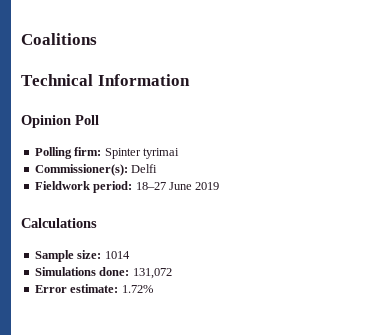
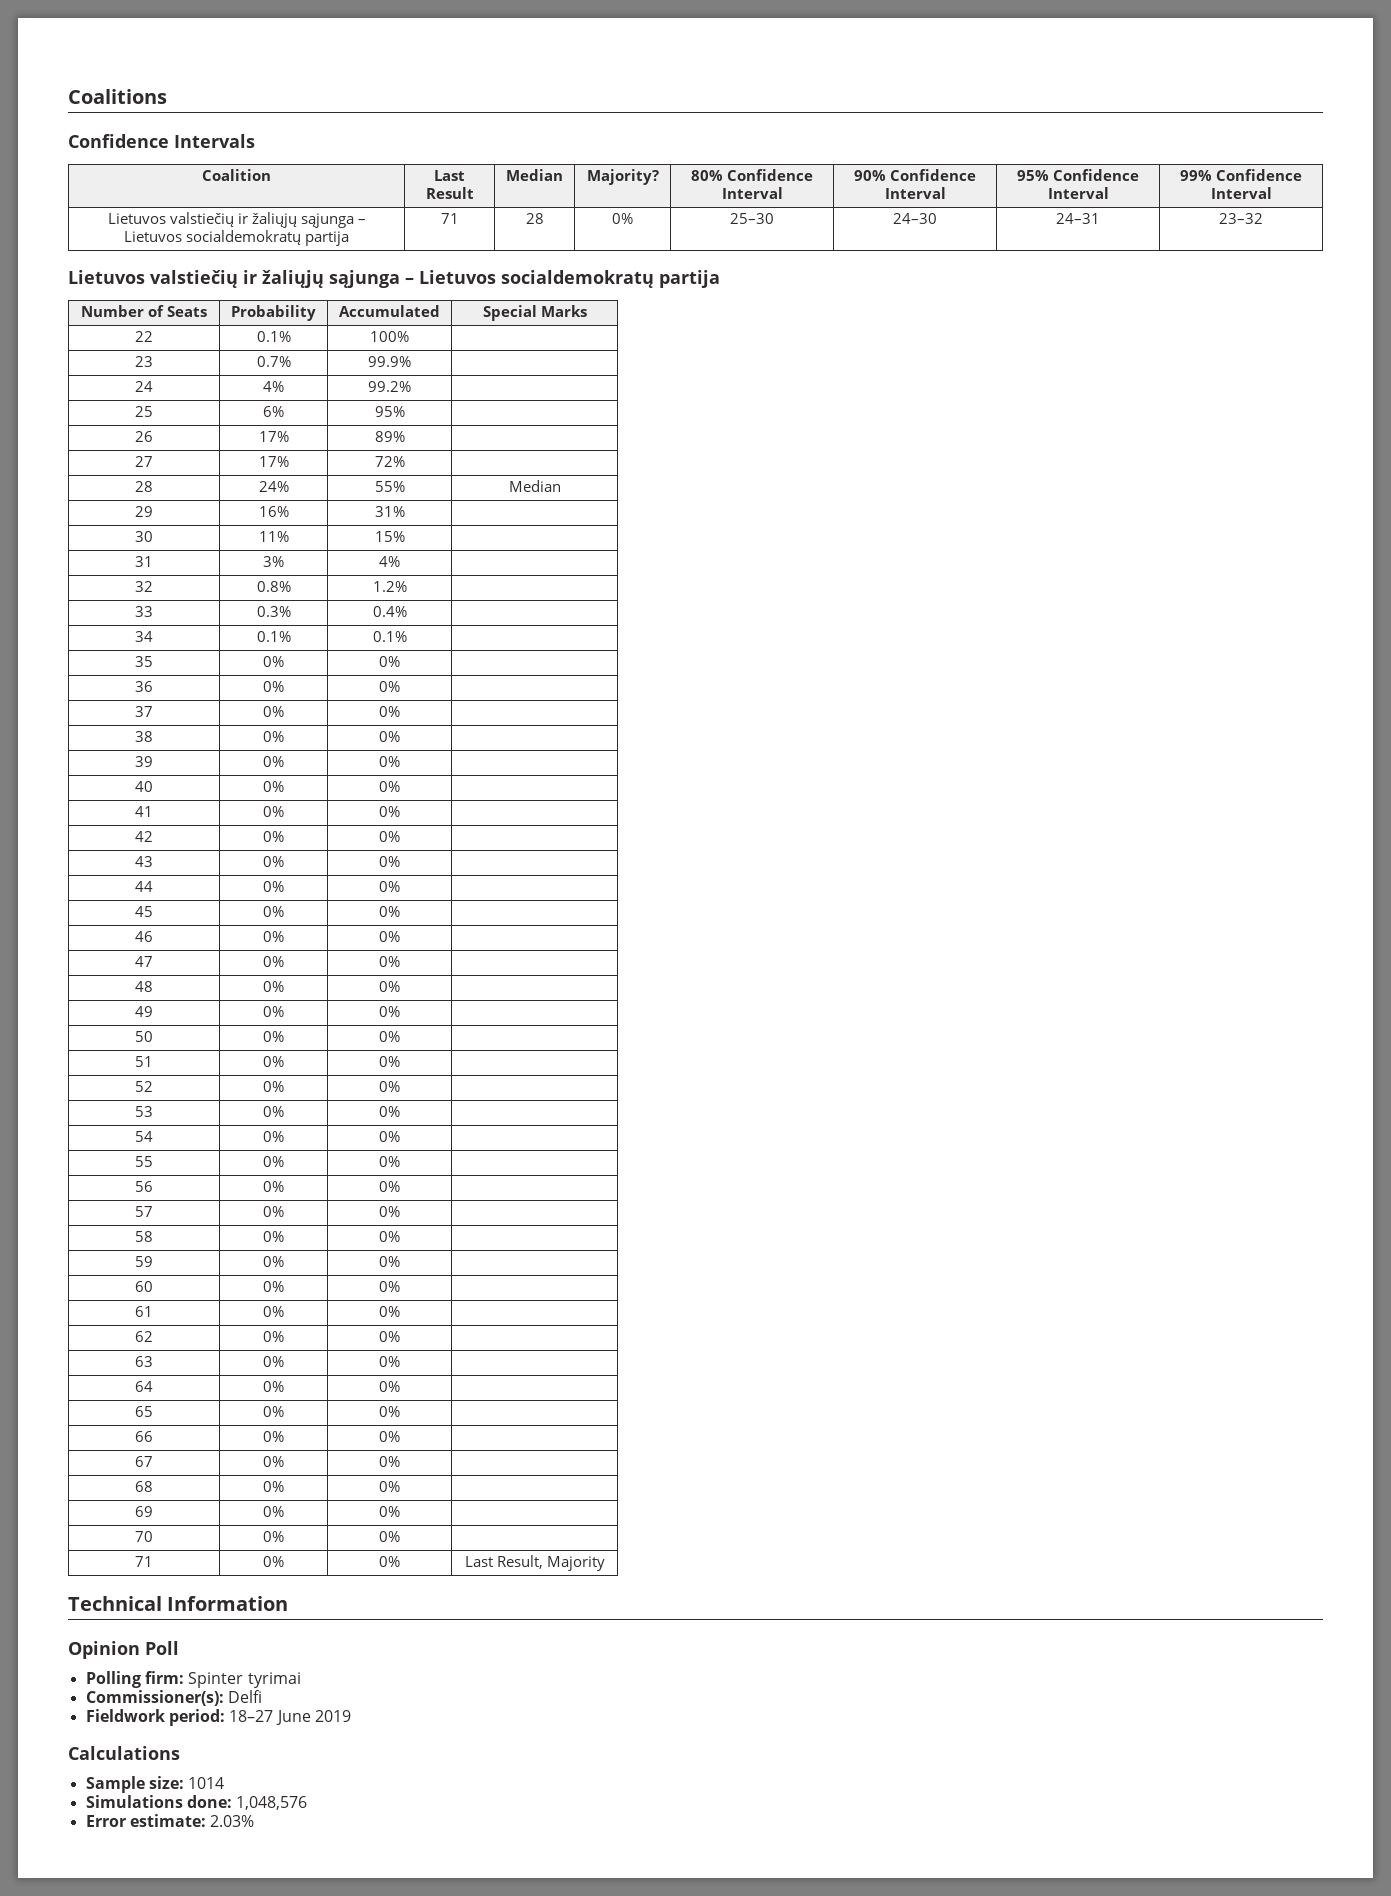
(97, 39) none -> [68,134,255,148] [202,169,271,181] [434,170,465,181] [425,187,474,199] [506,169,563,181] [586,169,659,185] [691,169,813,181] [721,187,783,199] [854,169,976,181] [884,187,946,199] [1017,169,1139,181] [1047,187,1109,199] [1180,169,1302,181] [1210,187,1272,199] [107,212,366,228] [123,230,349,246] [440,213,459,224] [525,213,544,224] [612,213,633,224] [730,213,774,224] [893,213,937,224] [1056,213,1100,224] [1219,213,1263,224] [68,270,720,288] [81,305,207,317] [231,305,316,321] [339,305,440,317] [482,305,587,321] [135,331,153,342] [256,331,291,342] [370,331,409,342] [135,356,153,367] [256,356,291,367] [368,356,411,367] [135,381,153,392] [263,381,284,392] [368,381,411,392] [135,406,153,417] [263,406,284,417] [374,406,405,417] [135,431,153,442] [258,431,289,442] [374,431,405,442] [135,456,153,467] [258,456,289,467] [374,456,405,467] [135,481,153,492] [258,481,289,492] [374,481,405,492] [508,480,561,492] [135,506,153,517] [258,506,289,517] [374,506,405,517] [135,531,153,542] [258,531,289,542] [374,531,405,542] [135,556,153,567] [263,556,284,567] [379,556,400,567] [135,581,153,592] [256,581,291,592] [372,581,407,592] [135,606,153,617] [256,606,291,617] [372,606,407,617] [135,631,153,642] [256,631,291,642] [372,631,407,642] [135,656,153,667] [263,656,284,667] [379,656,400,667] [135,681,153,692] [263,681,284,692] [379,681,400,692] [135,706,153,717] [263,706,284,717] [379,706,400,717] [135,731,153,742] [263,731,284,742] [379,731,400,742] [135,756,153,767] [263,756,284,767] [379,756,400,767] [135,781,153,792] [263,781,284,792] [379,781,400,792] [135,806,153,817] [263,806,284,817] [379,806,400,817] [135,831,153,842] [263,831,284,842] [379,831,400,842] [135,856,153,867] [263,856,284,867] [379,856,400,867] [135,881,153,892] [263,881,284,892] [379,881,400,892] [135,906,153,917] [263,906,284,917] [379,906,400,917] [135,931,153,942] [263,931,284,942] [379,931,400,942] [135,956,153,967] [263,956,284,967] [379,956,400,967] [135,981,153,992] [263,981,284,992] [379,981,400,992] [135,1006,153,1017] [263,1006,284,1017] [379,1006,400,1017] [135,1031,153,1042] [263,1031,284,1042] [379,1031,400,1042] [135,1056,153,1067] [263,1056,284,1067] [379,1056,400,1067] [135,1081,153,1092] [263,1081,284,1092] [379,1081,400,1092] [135,1106,153,1117] [263,1106,284,1117] [379,1106,400,1117] [135,1131,153,1142] [263,1131,284,1142] [379,1131,400,1142] [135,1156,153,1167] [263,1156,284,1167] [379,1156,400,1167] [135,1181,153,1192] [263,1181,284,1192] [379,1181,400,1192] [135,1206,153,1217] [263,1206,284,1217] [379,1206,400,1217] [135,1231,153,1242] [263,1231,284,1242] [379,1231,400,1242] [135,1256,153,1267] [263,1256,284,1267] [379,1256,400,1267] [135,1281,153,1292] [263,1281,284,1292] [379,1281,400,1292] [135,1306,153,1317] [263,1306,284,1317] [379,1306,400,1317] [135,1331,153,1342] [263,1331,284,1342] [379,1331,400,1342] [135,1356,153,1367] [263,1356,284,1367] [379,1356,400,1367] [135,1381,153,1392] [263,1381,284,1392] [379,1381,400,1392] [135,1406,153,1417] [263,1406,284,1417] [379,1406,400,1417] [135,1431,153,1442] [263,1431,284,1442] [379,1431,400,1442] [135,1456,153,1467] [263,1456,284,1467] [379,1456,400,1467] [135,1481,153,1492] [263,1481,284,1492] [379,1481,400,1492] [135,1506,153,1517] [263,1506,284,1517] [379,1506,400,1517] [135,1531,153,1542] [263,1531,284,1542] [379,1531,400,1542] [135,1556,153,1567] [263,1556,284,1567] [379,1556,400,1567] [464,1555,605,1571] // Confidence Intervals // Coalition | Last Result | Median | Majority? | 80% Confidence Interval | 90% Confidence Interval | 95% Confidence Interval | 99% Confidence Interval // Lietuvos valstiečių ir žaliųjų sąjunga – Lietuvos socialdemokratų partija | 71 | 28 | 0% | 25–30 | 24–30 | 24–31 | 23–32 // Lietuvos valstiečių ir žaliųjų sąjunga – Lietuvos socialdemokratų partija // Number of Seats | Probability | Accumulated | Special Marks // 22 | 0.1% | 100% | // 23 | 0.7% | 99.9% | // 24 | 4% | 99.2% | // 25 | 6% | 95% | // 26 | 17% | 89% | // 27 | 17% | 72% | // 28 | 24% | 55% | Median // 29 | 16% | 31% | // 30 | 11% | 15% | // 31 | 3% | 4% | // 32 | 0.8% | 1.2% | // 33 | 0.3% | 0.4% | // 34 | 0.1% | 0.1% | // 35 | 0% | 0% | // 36 | 0% | 0% | // 37 | 0% | 0% | // 38 | 0% | 0% | // 39 | 0% | 0% | // 40 | 0% | 0% | // 41 | 0% | 0% | // 42 | 0% | 0% | // 43 | 0% | 0% | // 44 | 0% | 0% | // 45 | 0% | 0% | // 46 | 0% | 0% | // 47 | 0% | 0% | // 48 | 0% | 0% | // 49 | 0% | 0% | // 50 | 0% | 0% | // 51 | 0% | 0% | // 52 | 0% | 0% | // 53 | 0% | 0% | // 54 | 0% | 0% | // 55 | 0% | 0% | // 56 | 0% | 0% | // 57 | 0% | 0% | // 58 | 0% | 0% | // 59 | 0% | 0% | // 60 | 0% | 0% | // 61 | 0% | 0% | // 62 | 0% | 0% | // 63 | 0% | 0% | // 64 | 0% | 0% | // 65 | 0% | 0% | // 66 | 0% | 0% | // 67 | 0% | 0% | // 68 | 0% | 0% | // 69 | 0% | 0% | // 70 | 0% | 0% | // 71 | 0% | 0% | Last Result, Majority
[132,268,172,279] 131,072 -> [236,1796,308,1810] 1,048,576
[121,285,153,293] 1.72% -> [210,1815,255,1827] 2.03%

